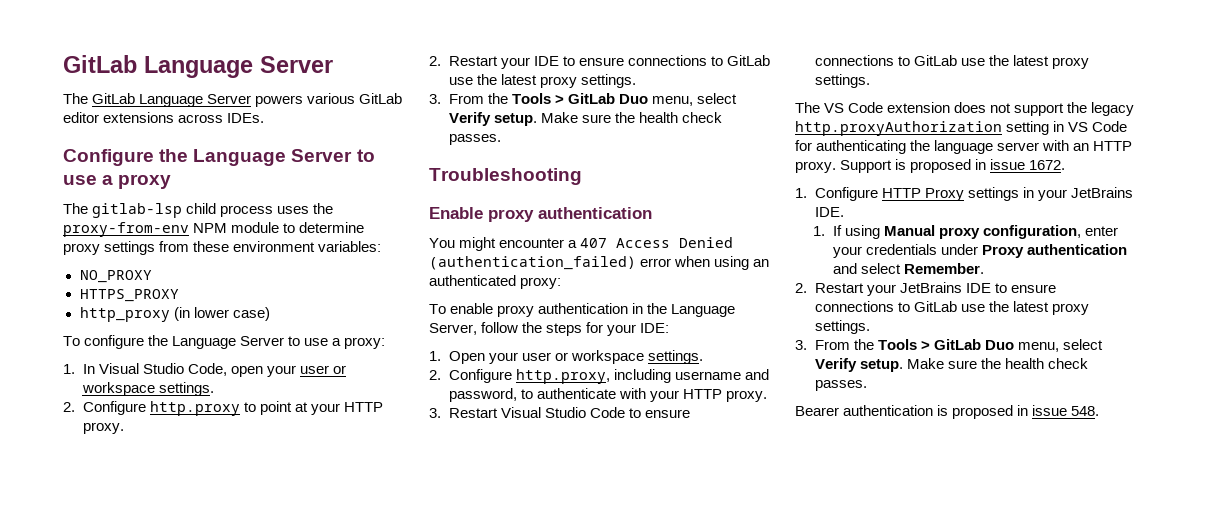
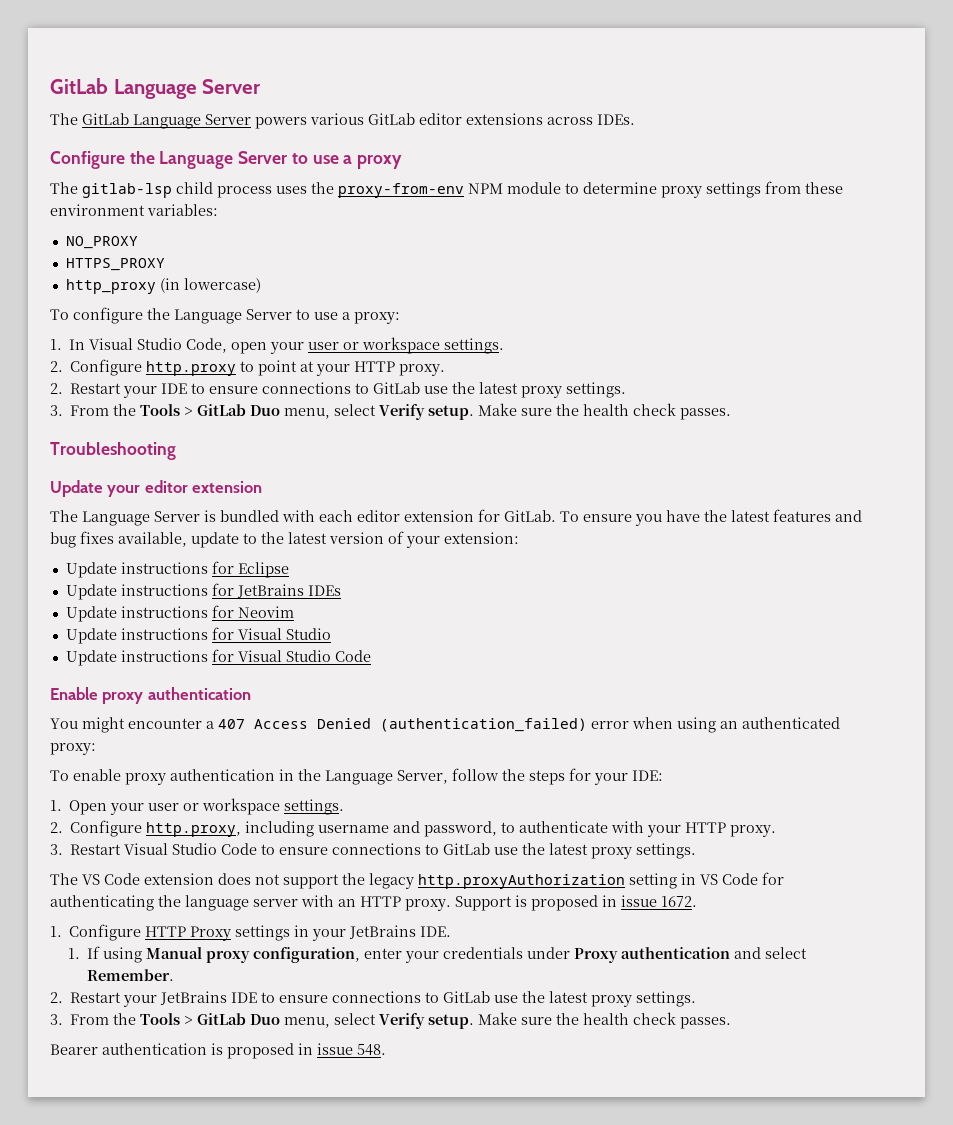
[193,307,270,321] lower case) -> [183,278,261,293] lowercase)
(582, 176) none -> [50,480,263,497] [50,509,862,526] [50,531,519,548] [65,561,289,578] [65,583,341,600] [65,605,294,622] [65,627,331,644] [65,649,371,666] // Update your editor extension // The Language Server is bundled with each editor extension for GitLab. To ensure you have the latest features and bug fixes available, update to the latest version of your extension: // Update instructions for Eclipse // Update instructions for JetBrains IDEs // Update instructions for Neovim // Update instructions for Visual Studio // Update instructions for Visual Studio Code

